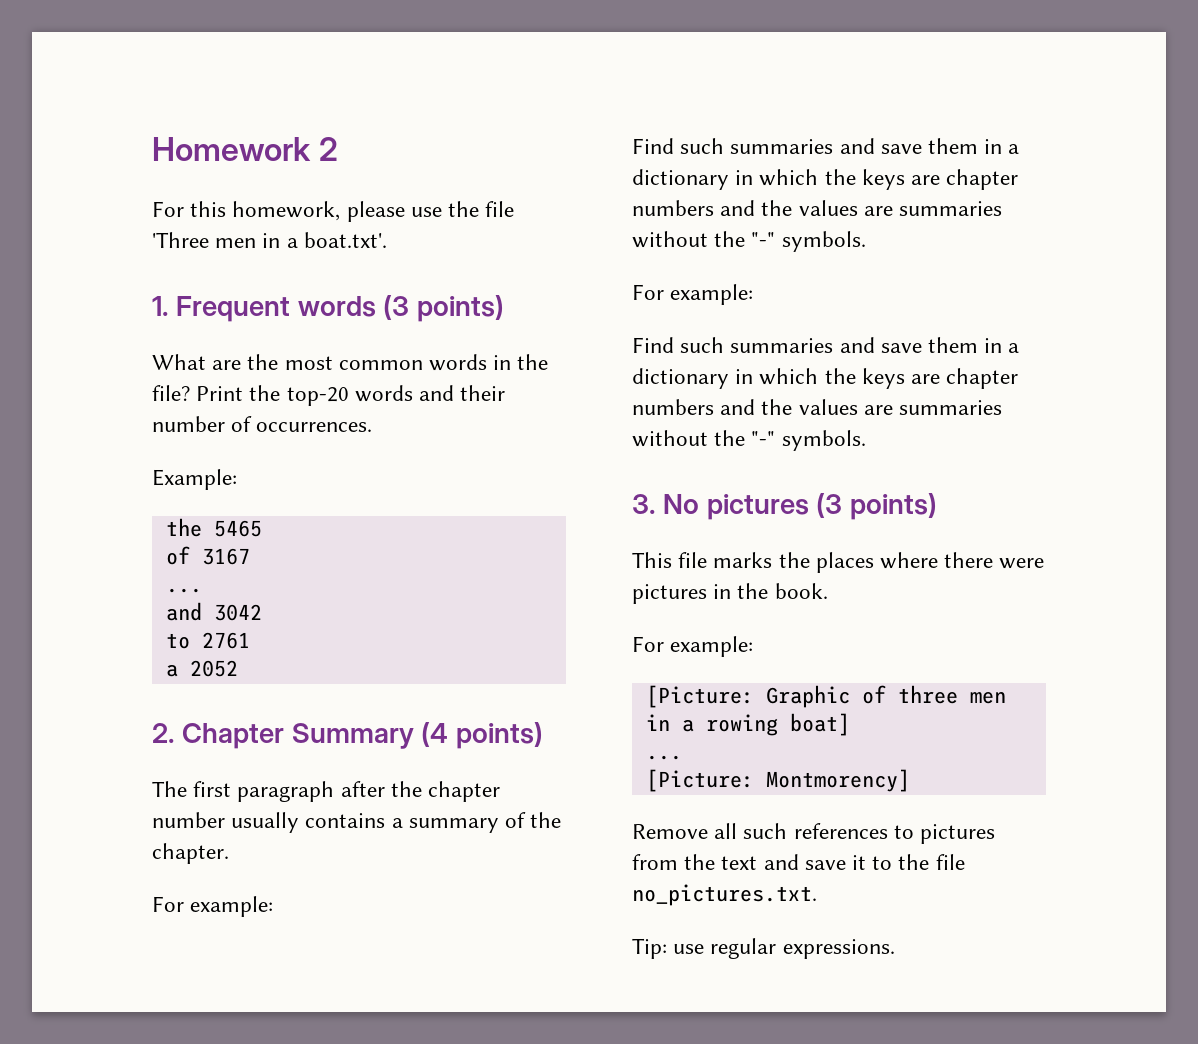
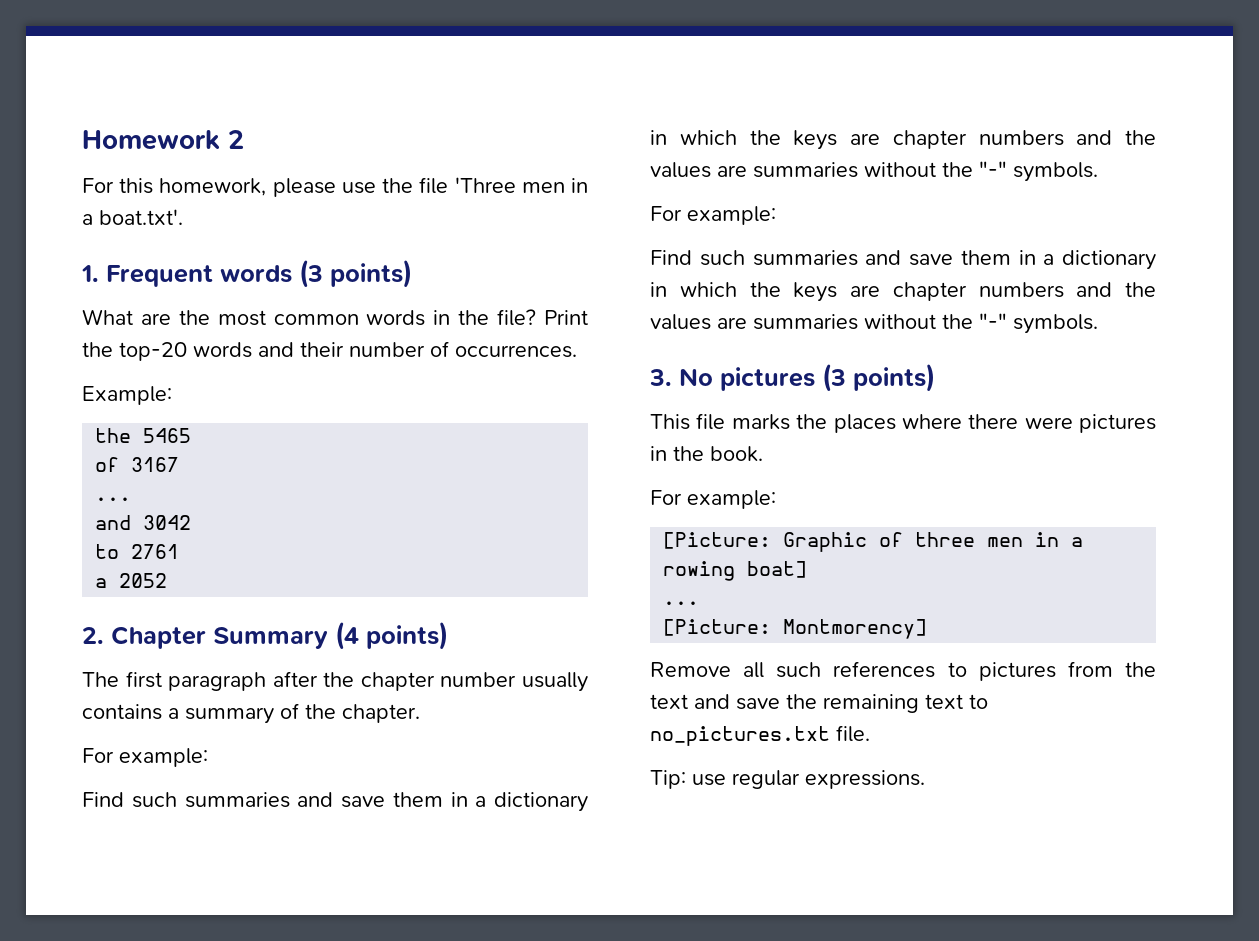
[852,854,965,870] [632,884,817,906] it to the file no_pictures.txt. -> [786,694,988,713] [650,725,870,746] the remaining text to no_pictures.txt file.

